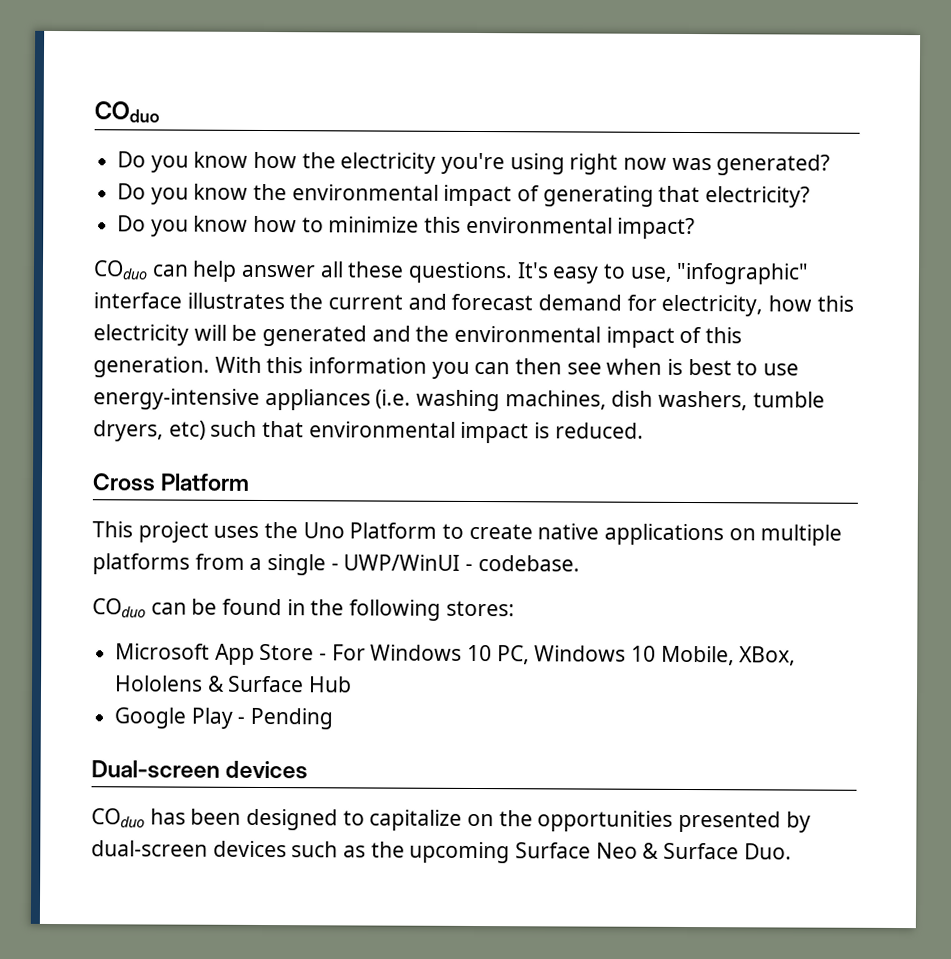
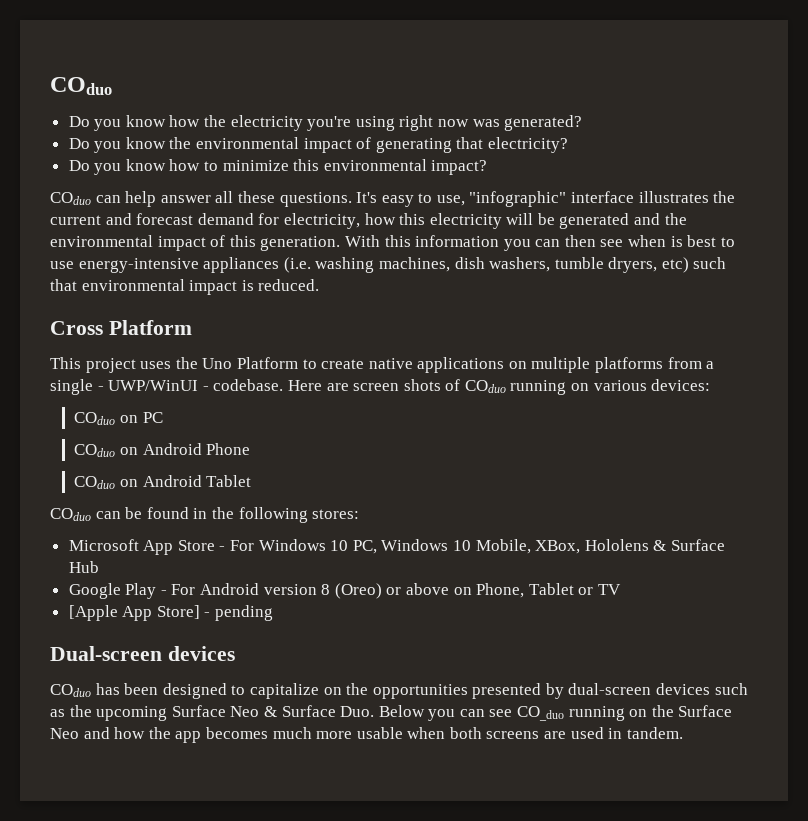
(580, 563) none -> [287,379,711,395] [74,412,163,425] [74,443,251,457] [74,475,252,489] Here are screen shots of COduo running on various devices: // COduo on PC // COduo on Android Phone // COduo on Android Tablet
[250,707,334,730] Pending -> [171,583,621,599] [68,605,274,621] For Android version 8 (Oreo) or above on Phone, Tablet or TV // [Apple App Store] - pending
(792, 851) none -> [378,705,733,721] [50,727,683,743] Below you can see CO_duo running on the Surface Neo and how the app becomes much more usable when both screens are used in tandem.

